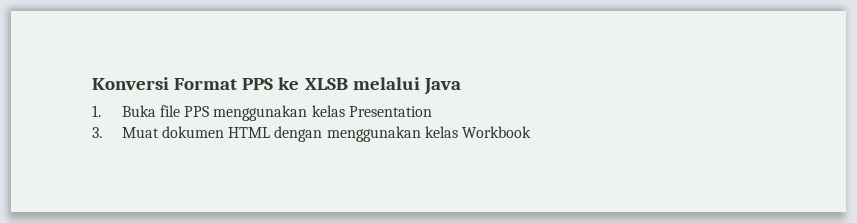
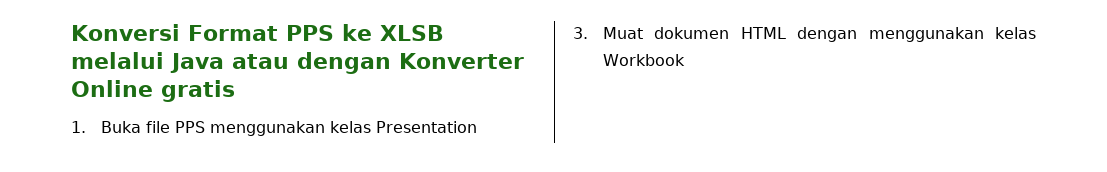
(461, 86) none -> [232,52,524,74] [71,80,235,102] atau dengan Konverter Online gratis

